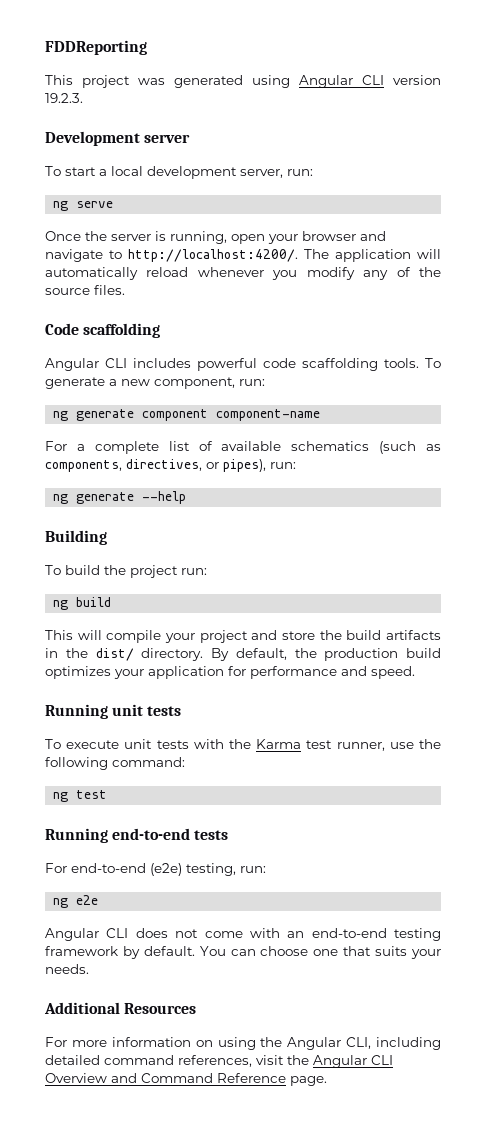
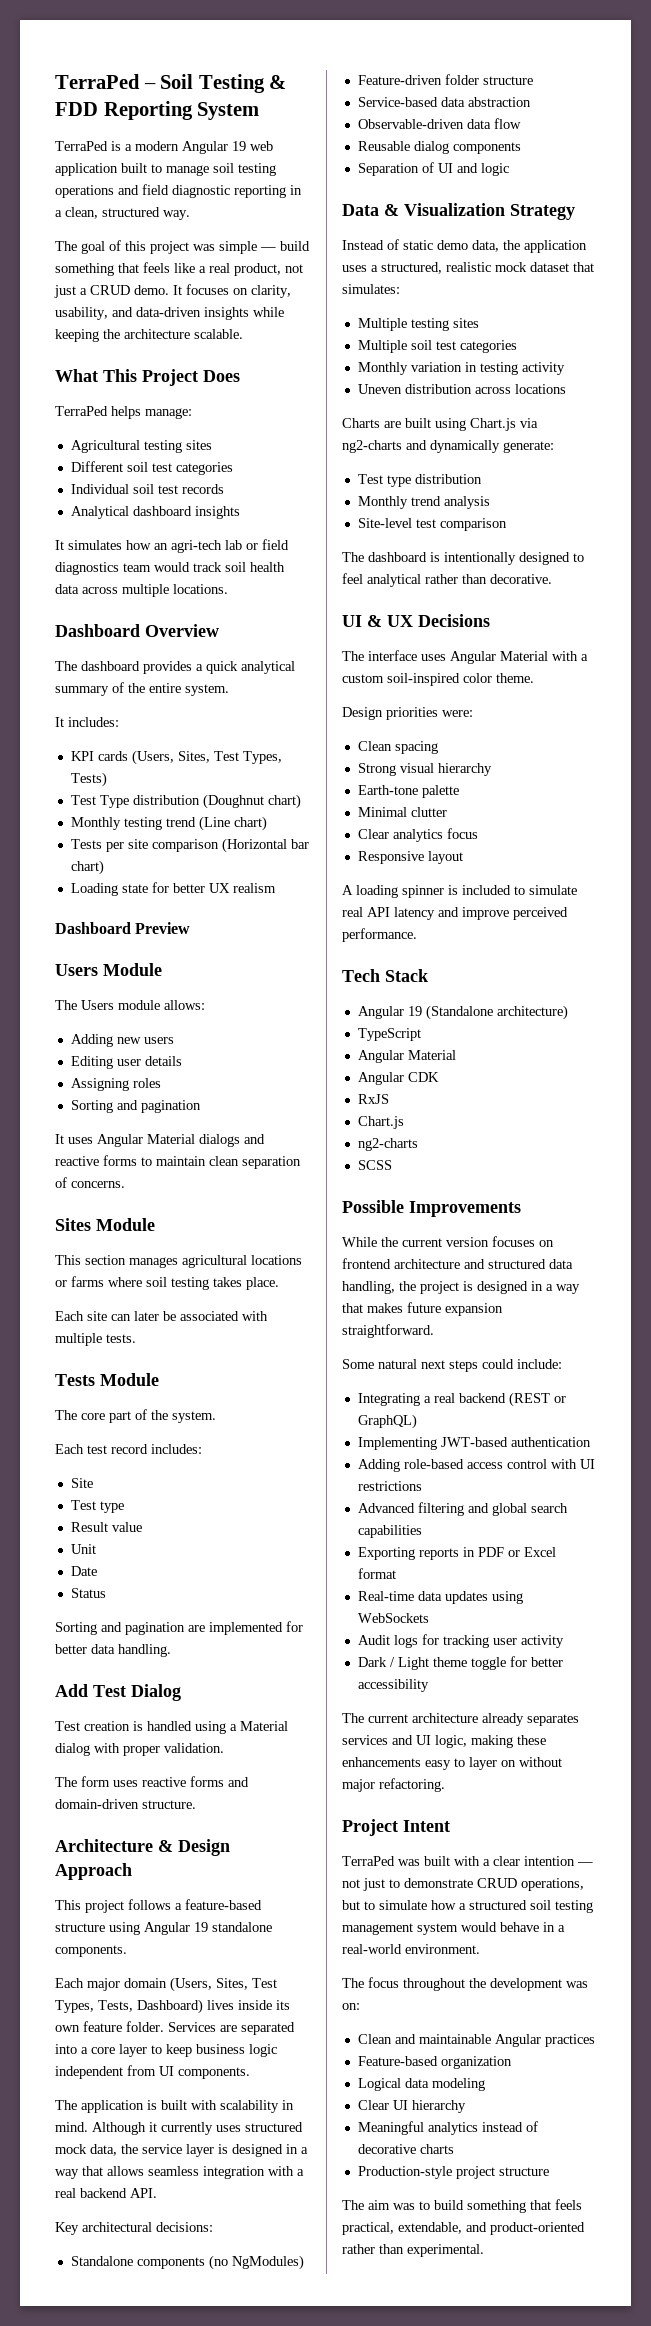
[45,40,147,55] [45,75,441,88] [45,93,83,103] [45,131,191,146] [45,166,313,179] [53,201,114,211] [45,231,386,244] [45,249,441,262] [45,267,442,280] [45,285,125,295] [45,323,161,338] [45,358,441,371] [45,377,265,389] [53,409,321,421] [45,441,441,454] [45,459,296,472] [53,491,187,504] [45,530,107,545] [45,565,207,578] [53,597,112,610] [45,630,442,643] [45,648,441,661] [45,666,415,679] [45,704,182,719] [45,739,441,751] [45,757,185,770] [53,790,108,802] [45,828,229,843] [45,863,266,876] [53,895,99,908] [45,928,441,941] [45,946,442,959] [45,964,89,974] [44,1002,197,1014] [45,1037,441,1050] [45,1055,393,1068] [45,1073,327,1086] FDDReporting // This project was generated using Angular CLI version 19.2.3. // Development server // To start a local development server, run: // ng serve // Once the server is running, open your browser and navigate to http://localhost:4200/. The application will automatically reload whenever you modify any of the source files. // Code scaffolding // Angular CLI includes powerful code scaffolding tools. To generate a new component, run: // ng generate component component-name // For a complete list of available schematics (such as components, directives, or pipes), run: // ng generate --help // Building // To build the project run: // ng build // This will compile your project and store the build artifacts in the dist/ directory. By default, the production build optimizes your application for performance and speed. // Running unit tests // To execute unit tests with the Karma test runner, use the following command: // ng test // Running end-to-end tests // For end-to-end (e2e) testing, run: // ng e2e // Angular CLI does not come with an end-to-end testing framework by default. You can choose one that suits your needs. // Additional Resources // For more information on using the Angular CLI, including detailed command references, visit the Angular CLI Overview and Command Reference page. -> [55,74,287,93] [55,101,260,120] [55,141,273,154] [55,163,276,176] [55,184,302,198] [55,207,190,220] [55,240,310,254] [55,262,303,276] [54,284,291,298] [55,307,284,320] [55,329,243,342] [55,369,240,386] [55,406,192,419] [70,440,212,453] [70,461,233,475] [70,484,224,494] [70,506,240,519] [55,539,289,553] [55,562,285,575] [55,584,228,597] [55,624,219,637] [55,661,295,674] [55,682,229,696] [55,717,119,727] [70,750,282,765] [70,772,107,787] [70,794,301,809] [70,816,267,831] [70,838,309,853] [70,860,104,875] [70,882,276,896] [55,922,191,934] [55,963,162,976] [55,1000,205,1010] [70,1034,174,1047] [70,1056,182,1069] [70,1078,161,1091] [70,1100,201,1113] [55,1134,265,1147] [55,1155,301,1169] [55,1177,125,1188] [55,1218,155,1231] [55,1255,302,1268] [55,1276,279,1290] [55,1311,268,1321] [55,1333,136,1346] [55,1373,159,1386] [55,1409,216,1423] [55,1444,202,1454] [70,1478,93,1488] [70,1500,124,1513] [70,1522,142,1532] [70,1544,96,1554] [70,1566,97,1576] [70,1588,106,1598] [55,1621,303,1635] [55,1644,171,1657] [55,1684,181,1701] [55,1721,288,1734] [55,1743,224,1756] [55,1776,249,1787] [55,1799,196,1809] [55,1839,230,1856] [55,1863,132,1880] [55,1899,262,1913] [55,1922,272,1935] [55,1945,127,1957] [55,1977,277,1992] [55,1999,290,2014] [55,2021,295,2035] [55,2044,277,2057] [55,2065,250,2079] [55,2100,294,2113] [55,2122,303,2135] [55,2144,308,2157] [55,2166,304,2179] [55,2188,157,2198] [55,2222,213,2235] [70,2255,304,2270] [357,74,533,85] [357,97,531,107] [357,118,521,129] [357,141,521,154] [357,162,509,176] [342,203,575,220] [342,239,587,253] [342,262,594,274] [342,284,400,294] [357,318,479,331] [357,340,517,353] [357,362,565,375] [357,384,566,394] [342,418,538,431] [342,440,554,453] [357,474,482,487] [357,496,490,509] [357,518,507,531] [342,552,584,565] [342,573,552,587] [342,614,490,627] [342,650,588,664] [342,673,534,686] [342,707,473,720] [357,741,438,754] [357,763,492,776] [357,785,459,798] [357,807,447,817] [357,828,478,842] [357,851,463,864] [342,885,577,898] [342,907,568,920] [342,928,417,942] [342,969,428,982] [357,1005,568,1020] [357,1028,421,1041] [357,1050,456,1063] [357,1072,439,1085] [357,1094,389,1104] [357,1116,404,1129] [357,1138,418,1151] [357,1160,392,1170] [342,1200,521,1217] [342,1236,554,1247] [342,1258,573,1269] [342,1281,580,1294] [342,1302,503,1316] [342,1324,434,1338] [342,1359,562,1372] [357,1392,566,1407] [357,1414,417,1429] [357,1437,591,1450] [357,1459,595,1472] [357,1481,422,1491] [357,1502,568,1516] [357,1525,422,1538] [357,1547,556,1560] [357,1568,396,1579] [357,1591,523,1604] [357,1613,429,1623] [357,1634,564,1648] [357,1656,563,1670] [357,1679,429,1692] [342,1713,579,1726] [342,1735,546,1748] [342,1757,562,1770] [342,1778,445,1792] [342,1819,450,1836] [342,1856,593,1866] [342,1878,584,1891] [342,1900,593,1913] [342,1922,565,1935] [342,1944,480,1954] [342,1977,588,1991] [342,2003,360,2010] [357,2034,595,2047] [357,2056,512,2069] [357,2078,485,2091] [357,2100,466,2113] [357,2121,538,2135] [357,2144,454,2154] [357,2166,549,2179] [342,2199,582,2213] [342,2222,585,2235] [342,2244,484,2257] TerraPed – Soil Testing & FDD Reporting System // TerraPed is a modern Angular 19 web application built to manage soil testing operations and field diagnostic reporting in a clean, structured way. // The goal of this project was simple — build something that feels like a real product, not just a CRUD demo. It focuses on clarity, usability, and data-driven insights while keeping the architecture scalable. // What This Project Does // TerraPed helps manage: // Agricultural testing sites // Different soil test categories // Individual soil test records // Analytical dashboard insights // It simulates how an agri-tech lab or field diagnostics team would track soil health data across multiple locations. // Dashboard Overview // The dashboard provides a quick analytical summary of the entire system. // It includes: // KPI cards (Users, Sites, Test Types, Tests) // Test Type distribution (Doughnut chart) // Monthly testing trend (Line chart) // Tests per site comparison (Horizontal bar chart) // Loading state for better UX realism // Dashboard Preview // Users Module // The Users module allows: // Adding new users // Editing user details // Assigning roles // Sorting and pagination // It uses Angular Material dialogs and reactive forms to maintain clean separation of concerns. // Sites Module // This section manages agricultural locations or farms where soil testing takes place. // Each site can later be associated with multiple tests. // Tests Module // The core part of the system. // Each test record includes: // Site // Test type // Result value // Unit // Date // Status // Sorting and pagination are implemented for better data handling. // Add Test Dialog // Test creation is handled using a Material dialog with proper validation. // The form uses reactive forms and domain-driven structure. // Architecture & Design Approach // This project follows a feature-based structure using Angular 19 standalone components. // Each major domain (Users, Sites, Test Types, Tests, Dashboard) lives inside its own feature folder. Services are separated into a core layer to keep business logic independent from UI components. // The application is built with scalability in mind. Although it currently uses structured mock data, the service layer is designed in a way that allows seamless integration with a real backend API. // Key architectural decisions: // Standalone components (no NgModules) // Feature-driven folder structure // Service-based data abstraction // Observable-driven data flow // Reusable dialog components // Separation of UI and logic // Data & Visualization Strategy // Instead of static demo data, the application uses a structured, realistic mock dataset that simulates: // Multiple testing sites // Multiple soil test categories // Monthly variation in testing activity // Uneven distribution across locations // Charts are built using Chart.js via ng2-charts and dynamically generate: // Test type distribution // Monthly trend analysis // Site-level test comparison // The dashboard is intentionally designed to feel analytical rather than decorative. // UI & UX Decisions // The interface uses Angular Material with a custom soil-inspired color theme. // Design priorities were: // Clean spacing // Strong visual hierarchy // Earth-tone palette // Minimal clutter // Clear analytics focus // Responsive layout // A loading spinner is included to simulate real API latency and improve perceived performance. // Tech Stack // Angular 19 (Standalone architecture) // TypeScript // Angular Material // Angular CDK // RxJS // Chart.js // ng2-charts // SCSS // Possible Improvements // While the current version focuses on frontend architecture and structured data handling, the project is designed in a way that makes future expansion straightforward. // Some natural next steps could include: // Integrating a real backend (REST or GraphQL) // Implementing JWT-based authentication // Adding role-based access control with UI restrictions // Advanced filtering and global search capabilities // Exporting reports in PDF or Excel format // Real-time data updates using WebSockets // Audit logs for tracking user activity // Dark / Light theme toggle for better accessibility // The current architecture already separates services and UI logic, making these enhancements easy to layer on without major refactoring. // Project Intent // TerraPed was built with a clear intention — not just to demonstrate CRUD operations, but to simulate how a structured soil testing management system would behave in a real-world environment. // The focus throughout the development was on: // Clean and maintainable Angular practices // Feature-based organization // Logical data modeling // Clear UI hierarchy // Meaningful analytics instead of decorative charts // Production-style project structure // The aim was to build something that feels practical, extendable, and product-oriented rather than experimental.

